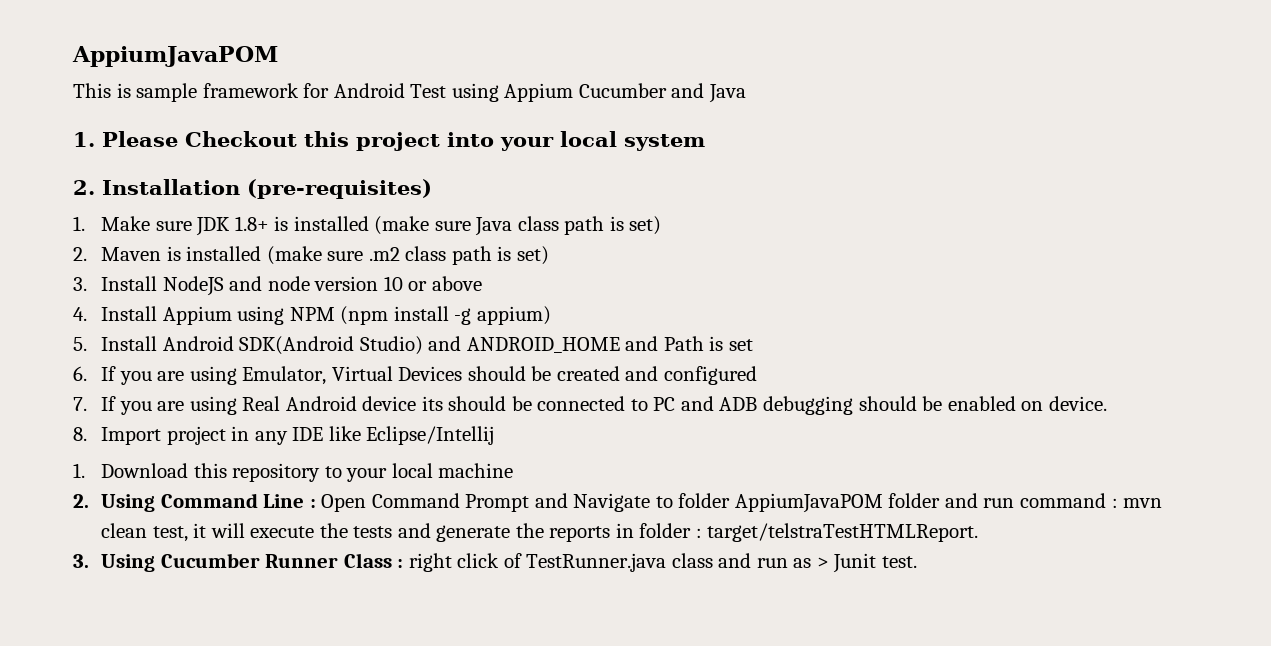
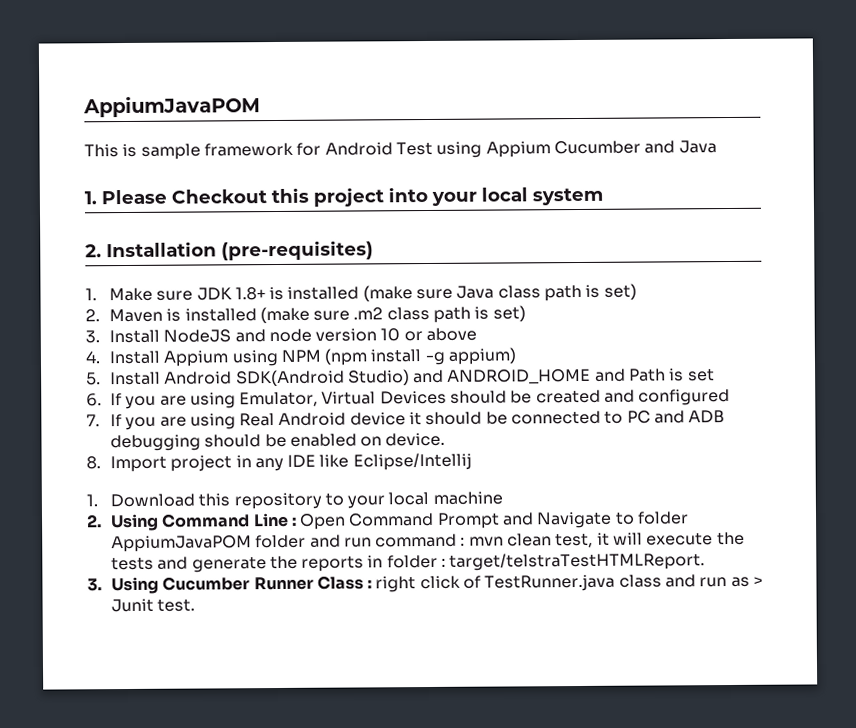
[421,396,443,411] its -> [409,412,423,426] it

